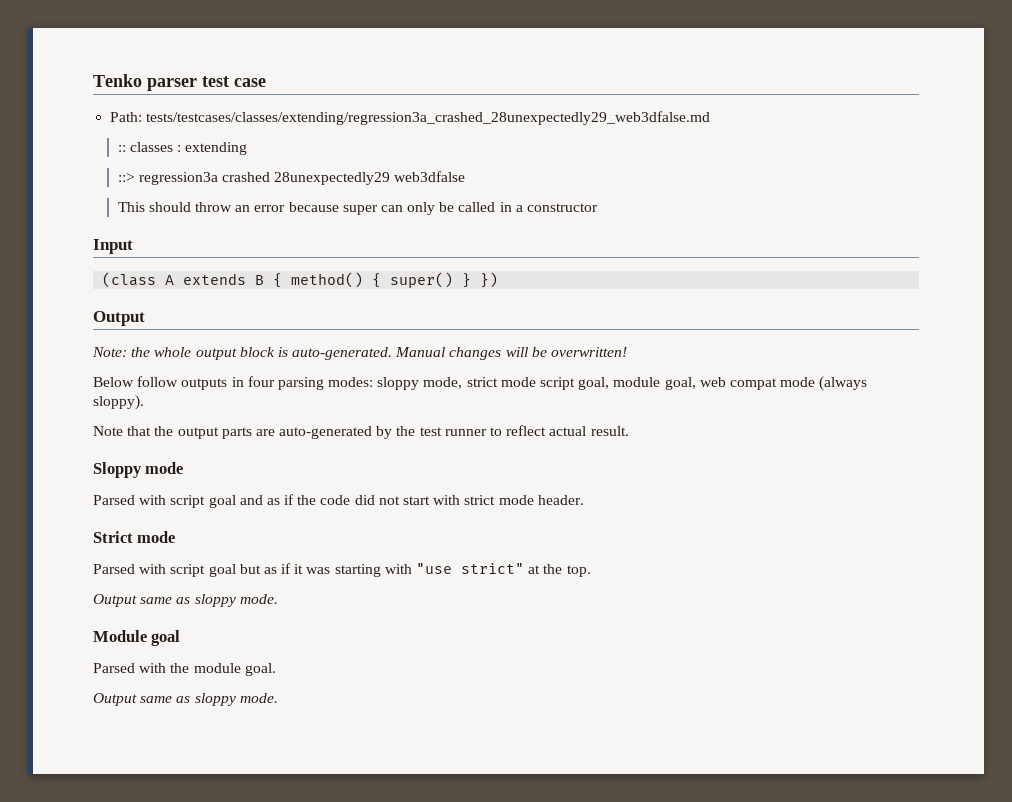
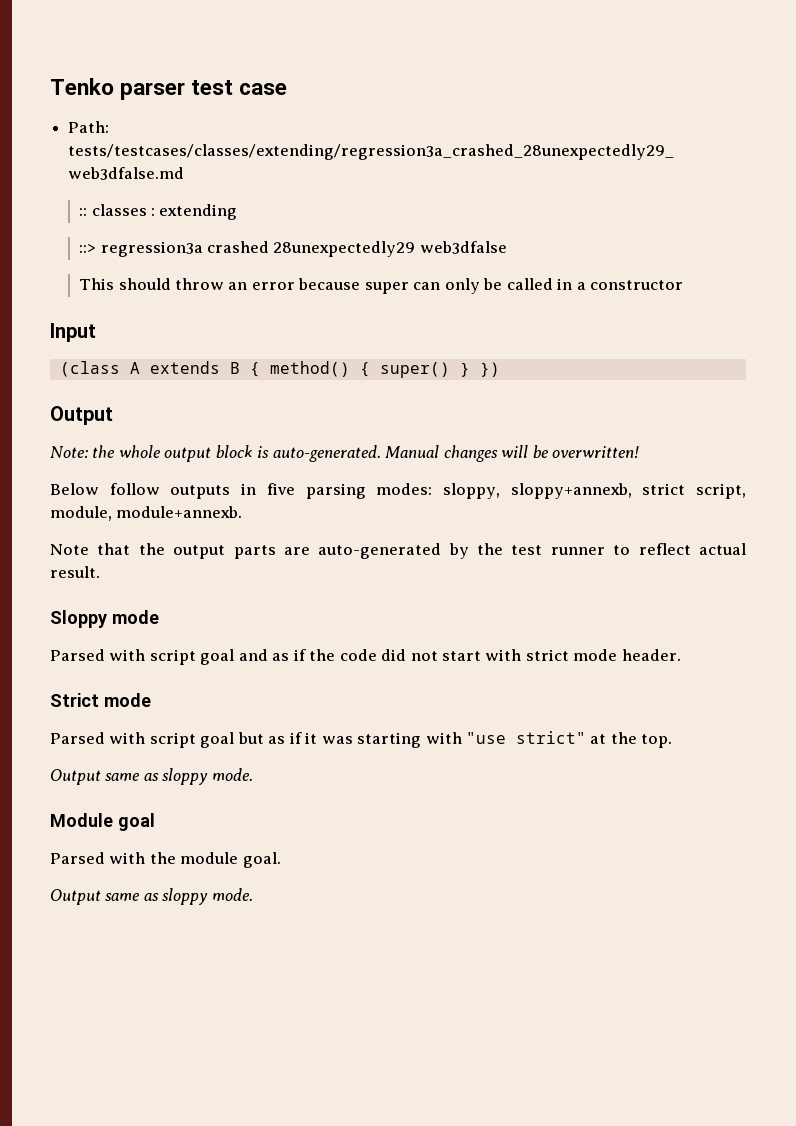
[247,376,275,387] four -> [266,483,295,495] five
[377,376,868,391] [93,395,144,410] sloppy mode, strict mode script goal, module goal, web compat mode (always sloppy). -> [442,483,747,499] [50,506,243,521] sloppy, sloppy+annexb, strict script, module, module+annexb.

